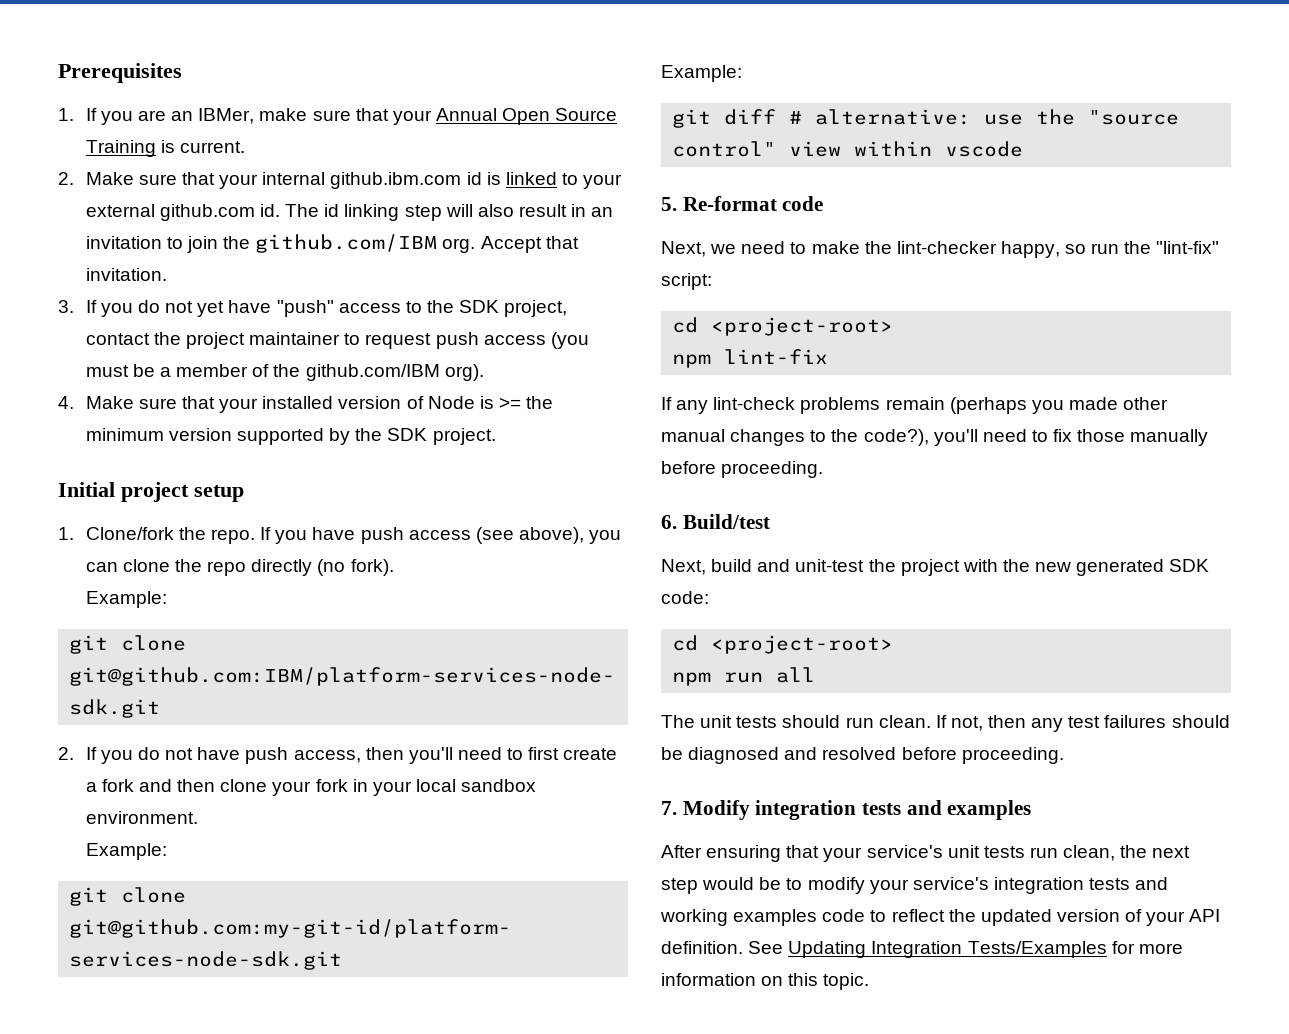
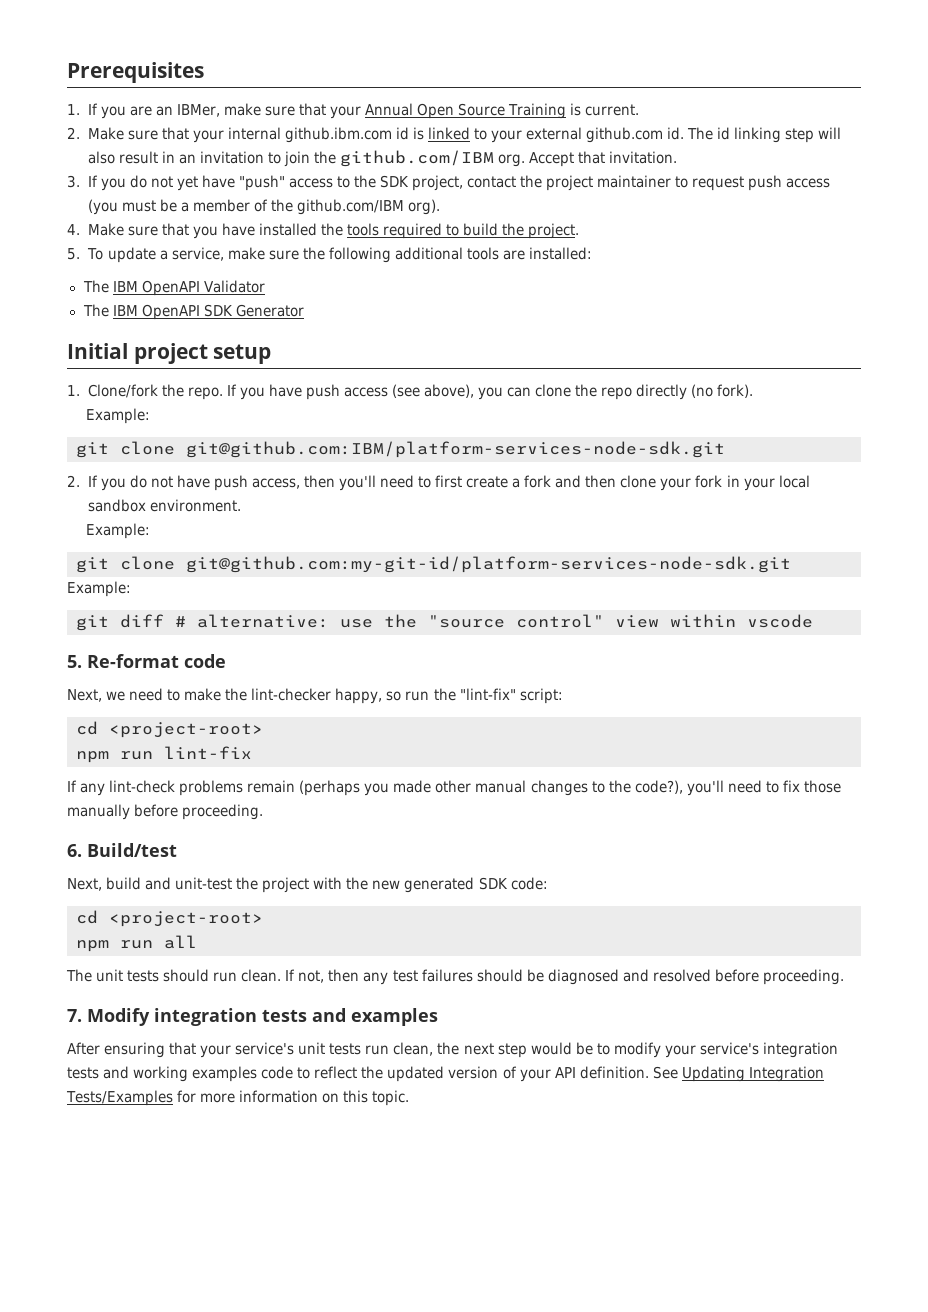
[219,396,554,413] [85,428,496,445] your installed version of Node is >= the minimum version supported by the SDK project. -> [192,223,580,239] [67,247,593,263] [82,280,265,296] [82,304,304,320] you have installed the tools required to build the project. // 5. To update a service, make sure the following additional tools are installed: // The IBM OpenAPI Validator // The IBM OpenAPI SDK Generator
(712, 361) none -> [120,751,153,760] run

